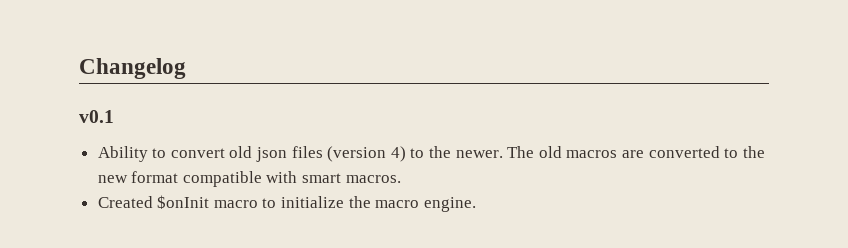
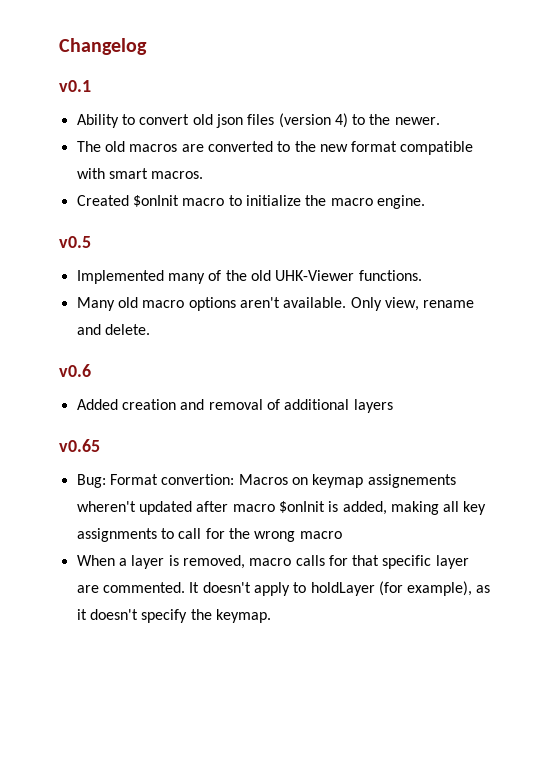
(503, 154) none -> (440, 121) //
(476, 204) none -> [59,236,91,248] [76,270,422,284] [76,297,475,311] [76,324,150,335] [59,364,91,377] [76,399,393,413] [59,439,100,452] [76,474,456,488] [76,501,487,515] [76,528,342,542] [76,555,469,569] [76,581,491,596] [76,609,271,623] // v0.5 // Implemented many of the old UHK-Viewer functions. // Many old macro options aren't available. Only view, rename and delete. // v0.6 // Added creation and removal of additional layers // v0.65 // Bug: Format convertion: Macros on keymap assignements wheren't updated after macro $onInit is added, making all key assignments to call for the wrong macro // When a layer is removed, macro calls for that specific layer are commented. It doesn't apply to holdLayer (for example), as it doesn't specify the keymap.

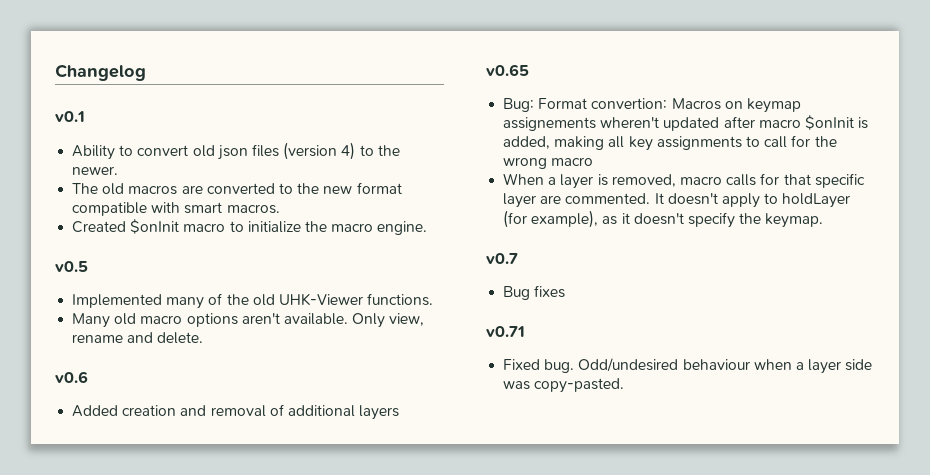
(271, 616) none -> [486,253,518,264] [503,285,566,300] [486,326,525,337] [503,358,873,374] [503,378,625,393] // v0.7 // Bug fixes // v0.71 // Fixed bug. Odd/undesired behaviour when a layer side was copy-pasted.

